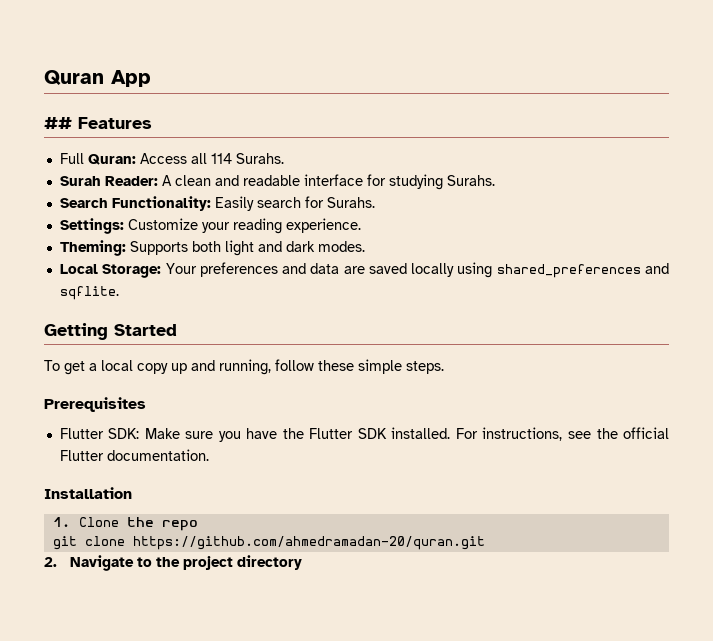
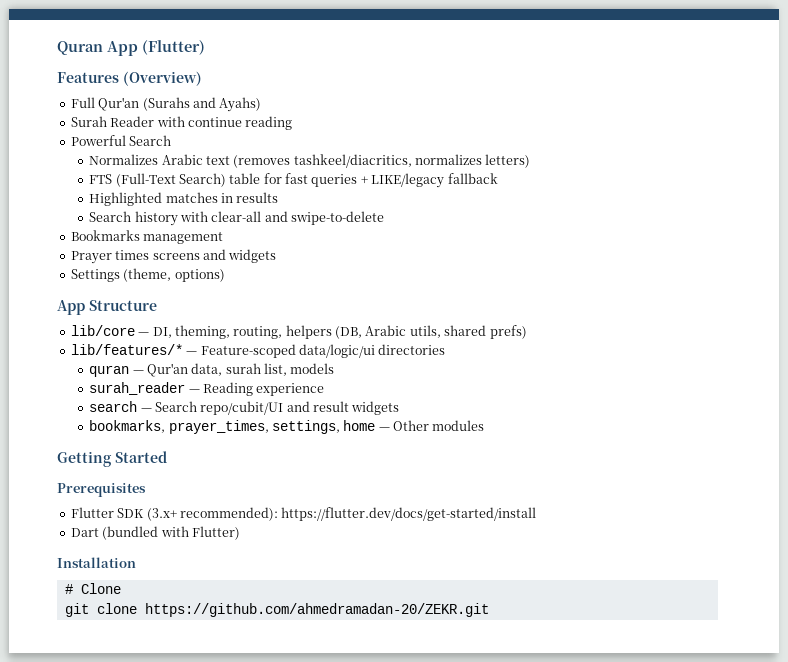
[44,117,72,129] // ## -> [142,40,205,55] (Flutter) //
(152, 123) none -> [123,71,202,86] (Overview)
[87,153,284,165] [59,174,495,190] [59,196,375,211] [59,218,361,234] [59,240,365,256] [59,262,669,278] [59,286,119,300] [44,323,177,340] [44,359,444,375] [44,397,146,412] [59,427,669,442] [59,449,209,461] Quran: Access all 114 Surahs. // Surah Reader: A clean and readable interface for studying Surahs. // Search Functionality: Easily search for Surahs. // Settings: Customize your reading experience. // Theming: Supports both light and dark modes. // Local Storage: Your preferences and data are saved locally using shared_preferences and sqflite. // Getting Started // To get a local copy up and running, follow these simple steps. // Prerequisites // Flutter SDK: Make sure you have the Flutter SDK installed. For instructions, see the official Flutter documentation. -> [98,97,262,112] [70,116,293,130] [70,135,172,146] [89,154,531,168] [89,173,498,188] [89,192,279,206] [89,211,384,226] [70,230,224,244] [70,249,277,264] [70,268,225,282] [57,300,157,315] [70,325,527,339] [70,344,446,358] [89,363,335,377] [89,382,325,396] [89,401,400,415] [89,420,485,434] [57,451,167,467] [57,483,146,497] [70,507,537,521] [70,526,240,540] Qur'an (Surahs and Ayahs) // Surah Reader with continue reading // Powerful Search // Normalizes Arabic text (removes tashkeel/diacritics, normalizes letters) // FTS (Full‑Text Search) table for fast queries + LIKE/legacy fallback // Highlighted matches in results // Search history with clear‑all and swipe‑to‑delete // Bookmarks management // Prayer times screens and widgets // Settings (theme, options) // App Structure // lib/core — DI, theming, routing, helpers (DB, Arabic utils, shared prefs) // lib/features/* — Feature‑scoped data/logic/ui directories // quran — Qur'an data, surah list, models // surah_reader — Reading experience // search — Search repo/cubit/UI and result widgets // bookmarks, prayer_times, settings, home — Other modules // Getting Started // Prerequisites // Flutter SDK (3.x+ recommended): https://flutter.dev/docs/get-started/install // Dart (bundled with Flutter)
[52,517,70,527] 1. -> [64,584,73,594] #
[126,517,198,531] the repo -> (121, 588) none
[132,536,485,550] [44,555,303,571] https://github.com/ahmedramadan-20/quran.git // 2. Navigate to the project directory -> [144,603,489,617] https://github.com/ahmedramadan-20/ZEKR.git

